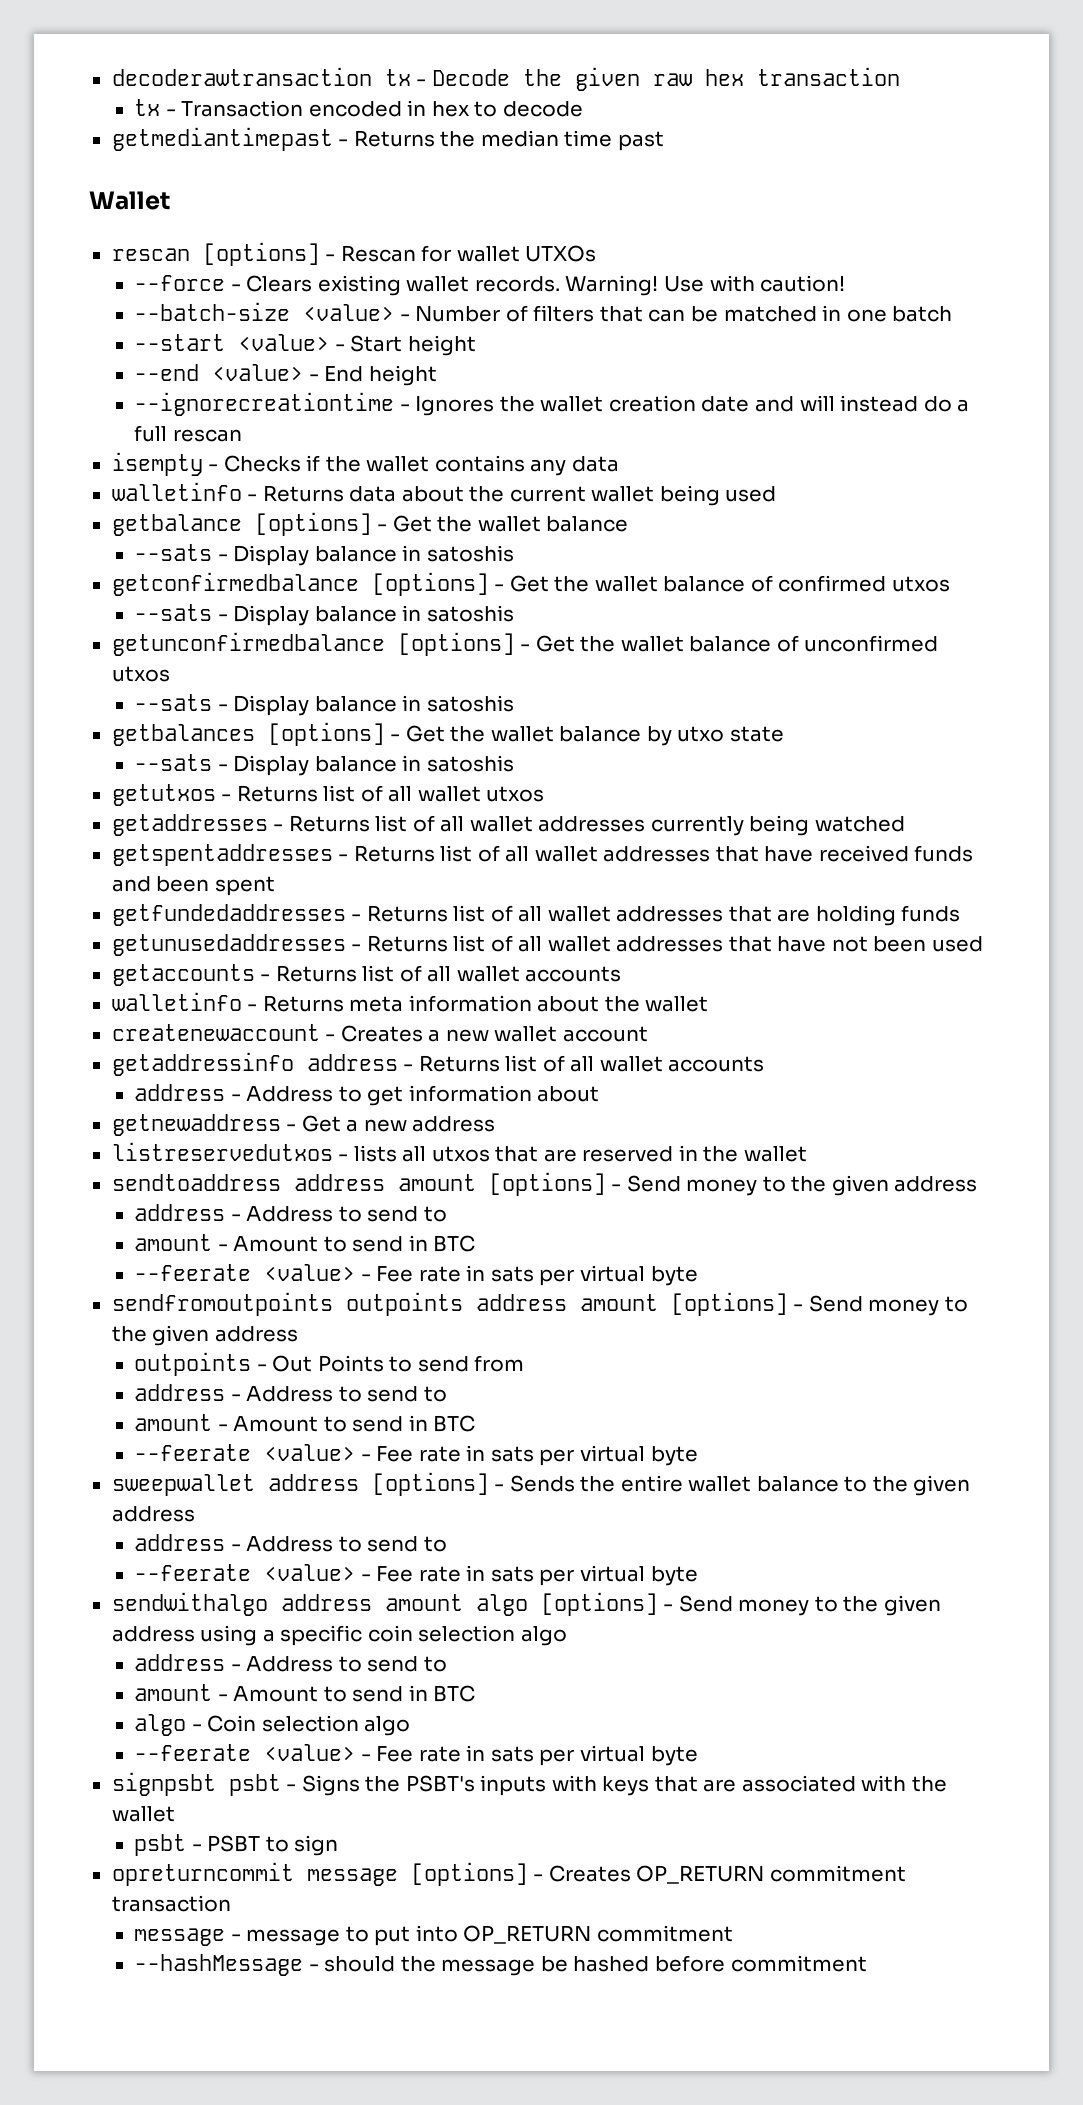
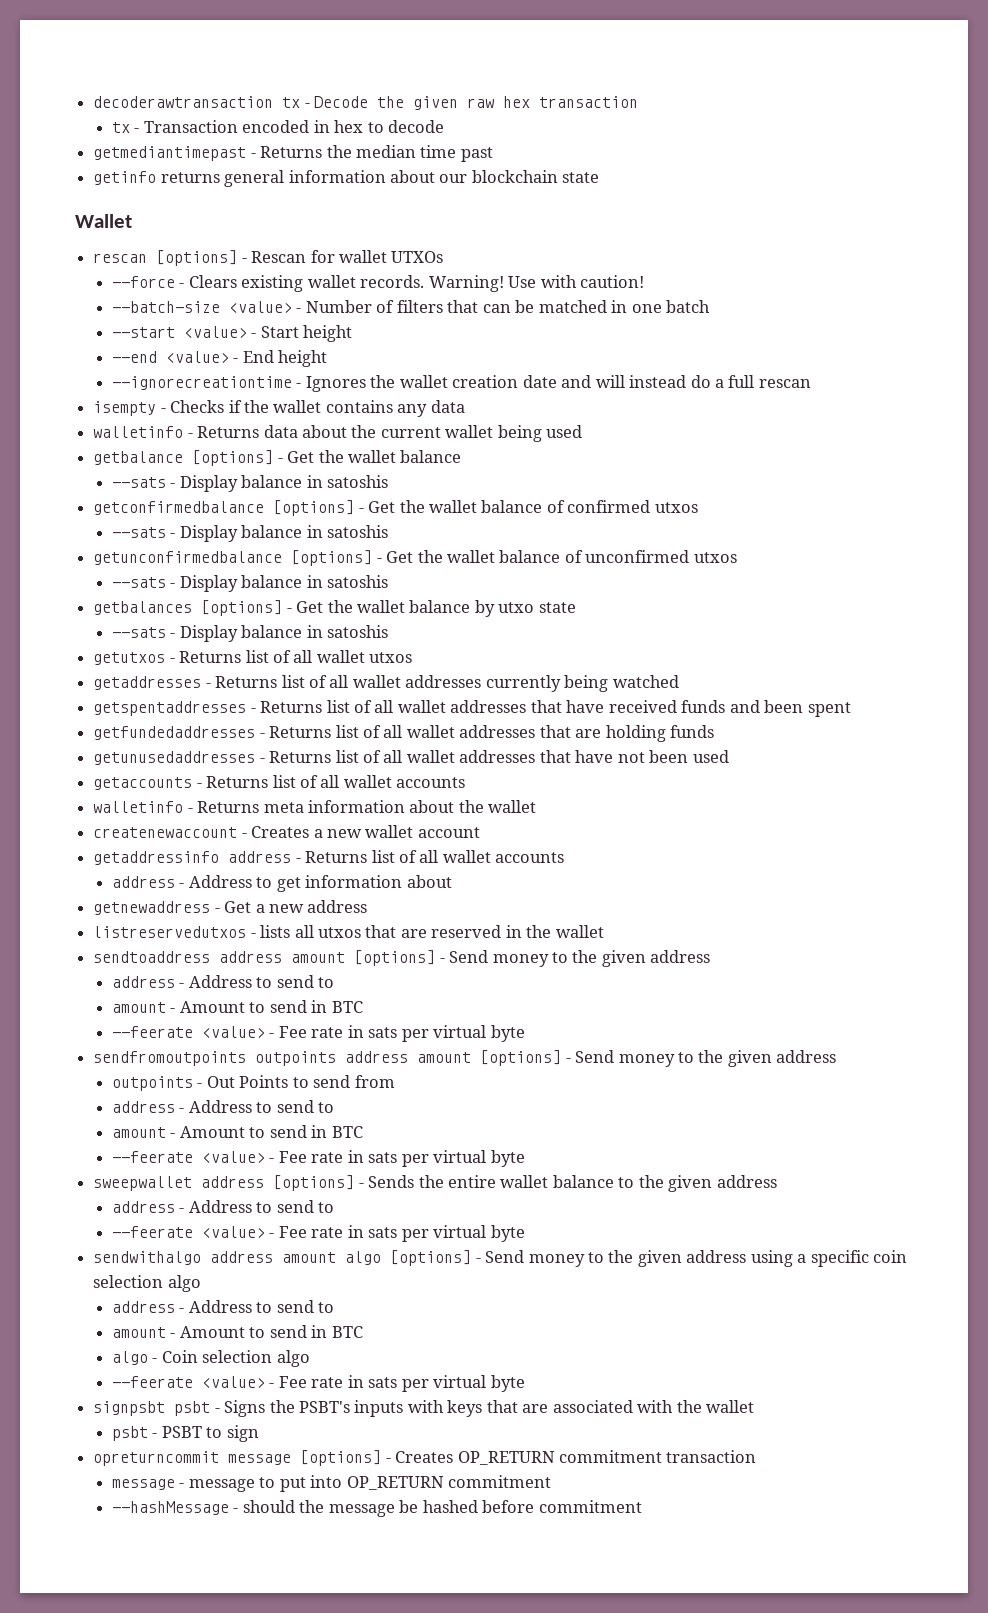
(664, 141) none -> [93,170,600,187] // getinfo returns general information about our blockchain state

